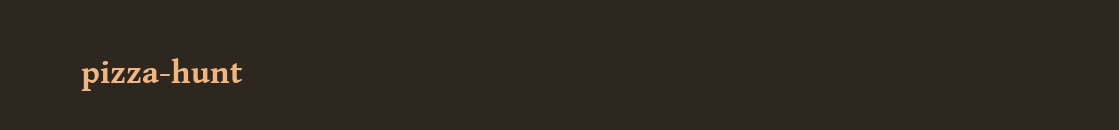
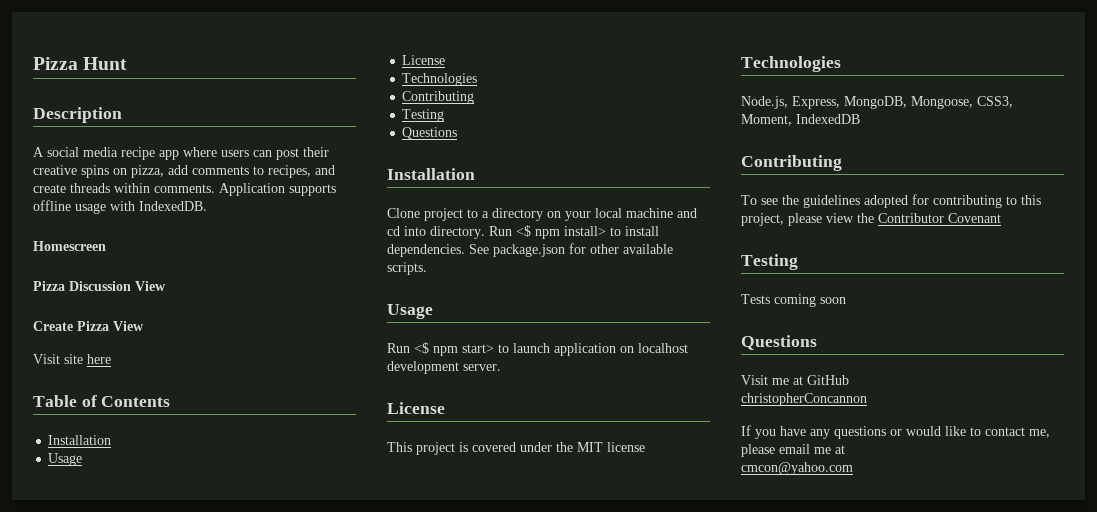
[81,58,243,91] pizza-hunt -> [33,57,128,70] [33,107,122,123] [33,147,329,160] [33,165,335,178] [33,183,336,196] [33,200,207,214] [33,241,106,251] [33,281,166,291] [33,321,144,331] [33,354,111,364] [33,395,171,407] [48,435,112,445] [48,453,83,466] [402,55,446,65] [402,73,478,86] [402,91,475,104] [402,109,445,122] [402,127,458,139] [387,168,475,180] [387,208,697,221] [387,225,659,239] [387,243,673,257] [387,262,427,275] [387,304,433,319] [387,342,688,356] [387,361,501,374] [387,402,445,414] [387,442,645,455] [741,56,841,72] [741,96,1013,109] [741,114,860,126] [741,155,842,171] [741,194,1041,208] [741,213,1001,226] [741,254,798,270] [741,294,846,307] [741,335,817,350] [741,375,849,385] [741,393,867,406] [741,425,1050,439] [741,444,845,457] [741,462,853,475] Pizza Hunt // Description // A social media recipe app where users can post their creative spins on pizza, add comments to recipes, and create threads within comments. Application supports offline usage with IndexedDB. // Homescreen // Pizza Discussion View // Create Pizza View // Visit site here // Table of Contents // Installation // Usage // License // Technologies // Contributing // Testing // Questions // Installation // Clone project to a directory on your local machine and cd into directory. Run <$ npm install> to install dependencies. See package.json for other available scripts. // Usage // Run <$ npm start> to launch application on localhost development server. // License // This project is covered under the MIT license // Technologies // Node.js, Express, MongoDB, Mongoose, CSS3, Moment, IndexedDB // Contributing // To see the guidelines adopted for contributing to this project, please view the Contributor Covenant // Testing // Tests coming soon // Questions // Visit me at GitHub // christopherConcannon // If you have any questions or would like to contact me, please email me at // cmcon@yahoo.com

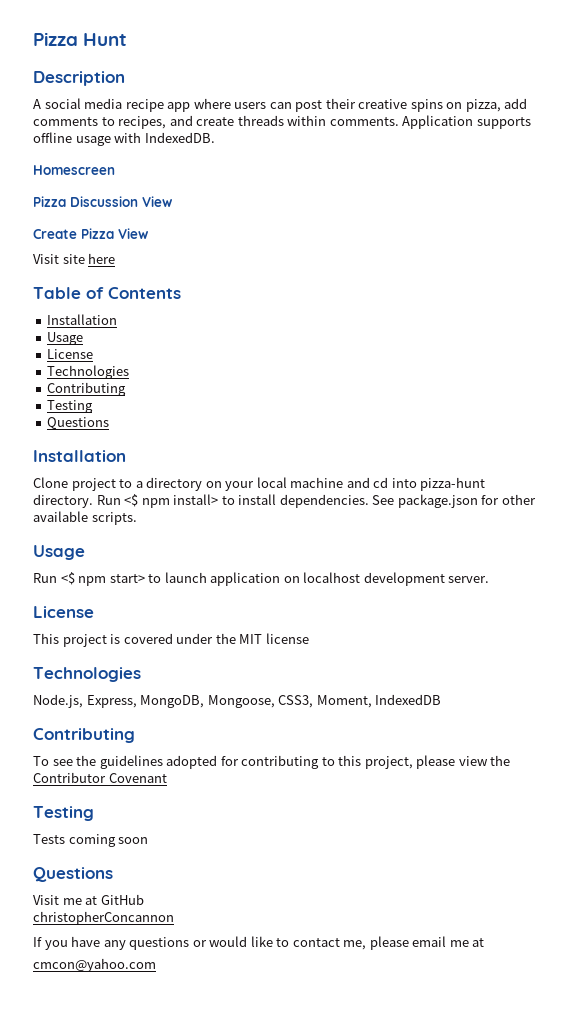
(426, 231) none -> [420,477,486,491] pizza-hunt

